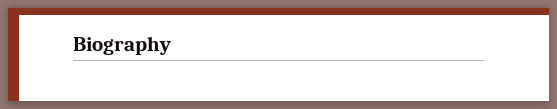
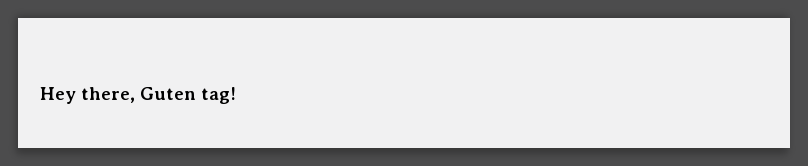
[73,36,171,55] Biography -> [40,87,236,104] Hey there, Guten tag!

